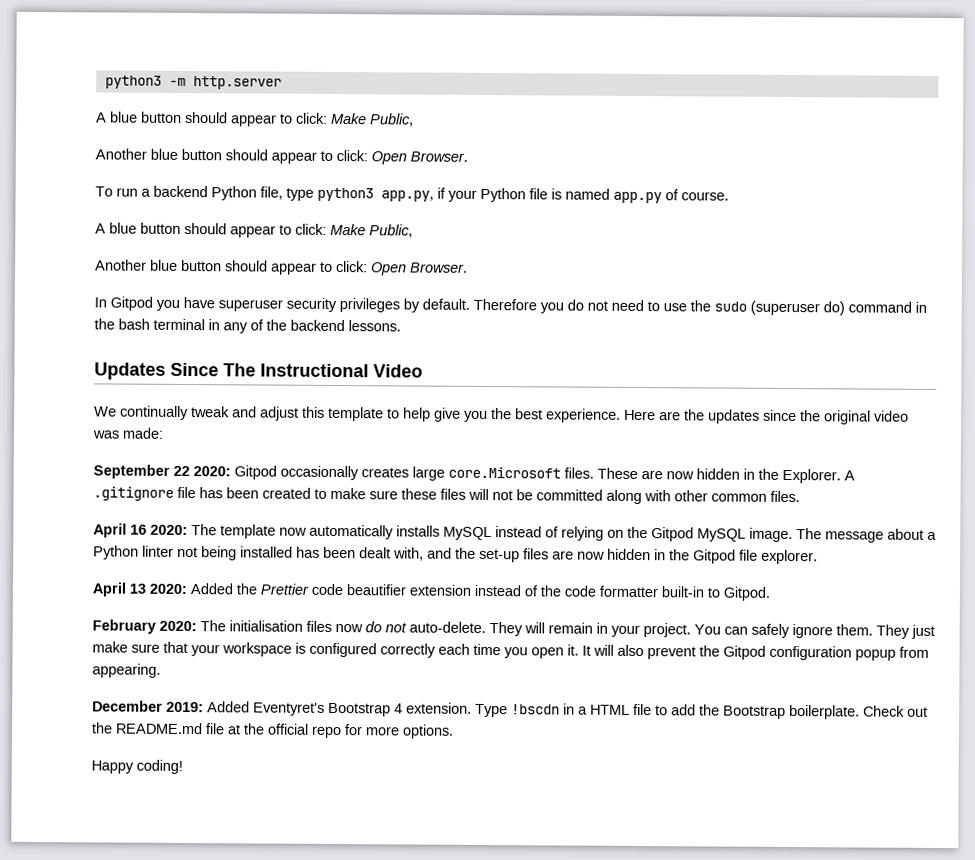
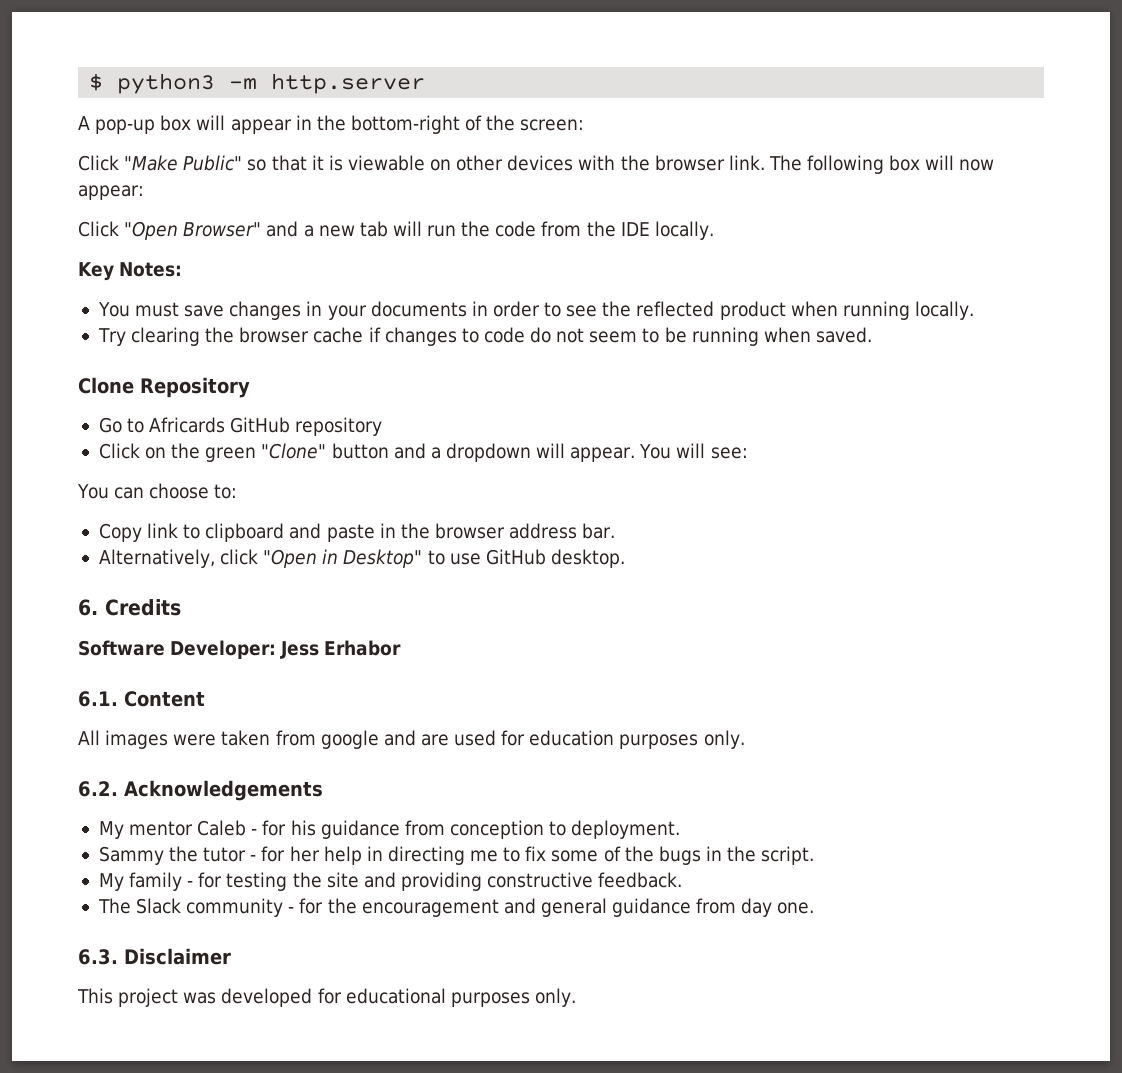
(104, 82) none -> [89,73,104,91] $
[110,111,414,127] [95,148,468,165] [95,185,729,204] [95,222,413,238] [95,259,468,276] [94,296,927,316] [94,318,401,334] [94,362,423,380] [94,405,909,425] [92,427,164,439] [93,464,855,484] [93,486,800,505] [93,523,937,543] [93,545,818,565] [92,582,770,601] [92,619,935,639] [92,641,929,661] [92,663,161,678] [92,700,928,720] [91,722,454,739] [91,759,183,774] blue button should appear to click: Make Public, // Another blue button should appear to click: Open Browser. // To run a backend Python file, type python3 app.py, if your Python file is named app.py of course. // A blue button should appear to click: Make Public, // Another blue button should appear to click: Open Browser. // In Gitpod you have superuser security privileges by default. Therefore you do not need to use the sudo (superuser do) command in the bash terminal in any of the backend lessons. // Updates Since The Instructional Video // We continually tweak and adjust this template to help give you the best experience. Here are the updates since the original video was made: // September 22 2020: Gitpod occasionally creates large core.Microsoft files. These are now hidden in the Explorer. A .gitignore file has been created to make sure these files will not be committed along with other common files. // April 16 2020: The template now automatically installs MySQL instead of relying on the Gitpod MySQL image. The message about a Python linter not being installed has been dealt with, and the set-up files are now hidden in the Gitpod file explorer. // April 13 2020: Added the Prettier code beautifier extension instead of the code formatter built-in to Gitpod. // February 2020: The initialisation files now do not auto-delete. They will remain in your project. You can safely ignore them. They just make sure that your workspace is configured correctly each time you open it. It will also prevent the Gitpod configuration popup from appearing. // December 2019: Added Eventyret's Bootstrap 4 extension. Type !bscdn in a HTML file to add the Bootstrap boilerplate. Check out the README.md file at the official repo for more options. // Happy coding! -> [95,115,585,134] [78,155,995,174] [78,185,144,200] [78,221,714,240] [78,262,183,281] [97,301,974,320] [97,327,872,346] [78,377,250,398] [98,417,383,436] [98,443,748,462] [77,483,238,499] [98,523,616,542] [98,549,625,568] [78,599,181,616] [78,640,402,659] [78,691,205,707] [78,730,745,749] [78,780,323,801] [98,820,681,839] [98,846,815,865] [98,872,683,891] [97,898,815,917] [78,948,231,965] [77,988,576,1007] pop-up box will appear in the bottom-right of the screen: // Click "Make Public" so that it is viewable on other devices with the browser link. The following box will now appear: // Click "Open Browser" and a new tab will run the code from the IDE locally. // Key Notes: // You must save changes in your documents in order to see the reflected product when running locally. // Try clearing the browser cache if changes to code do not seem to be running when saved. // Clone Repository // Go to Africards GitHub repository // Click on the green "Clone" button and a dropdown will appear. You will see: // You can choose to: // Copy link to clipboard and paste in the browser address bar. // Alternatively, click "Open in Desktop" to use GitHub desktop. // 6. Credits // Software Developer: Jess Erhabor // 6.1. Content // All images were taken from google and are used for education purposes only. // 6.2. Acknowledgements // My mentor Caleb - for his guidance from conception to deployment. // Sammy the tutor - for her help in directing me to fix some of the bugs in the script. // My family - for testing the site and providing constructive feedback. // The Slack community - for the encouragement and general guidance from day one. // 6.3. Disclaimer // This project was developed for educational purposes only.

